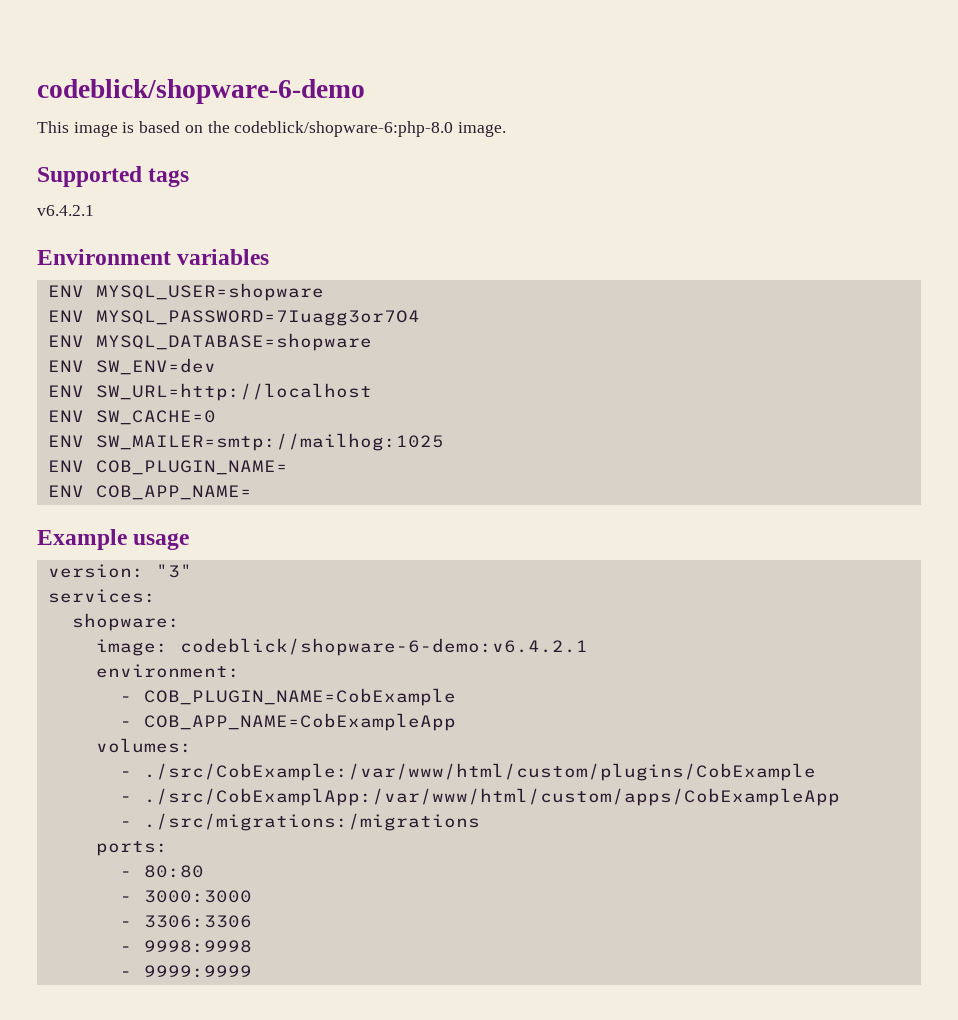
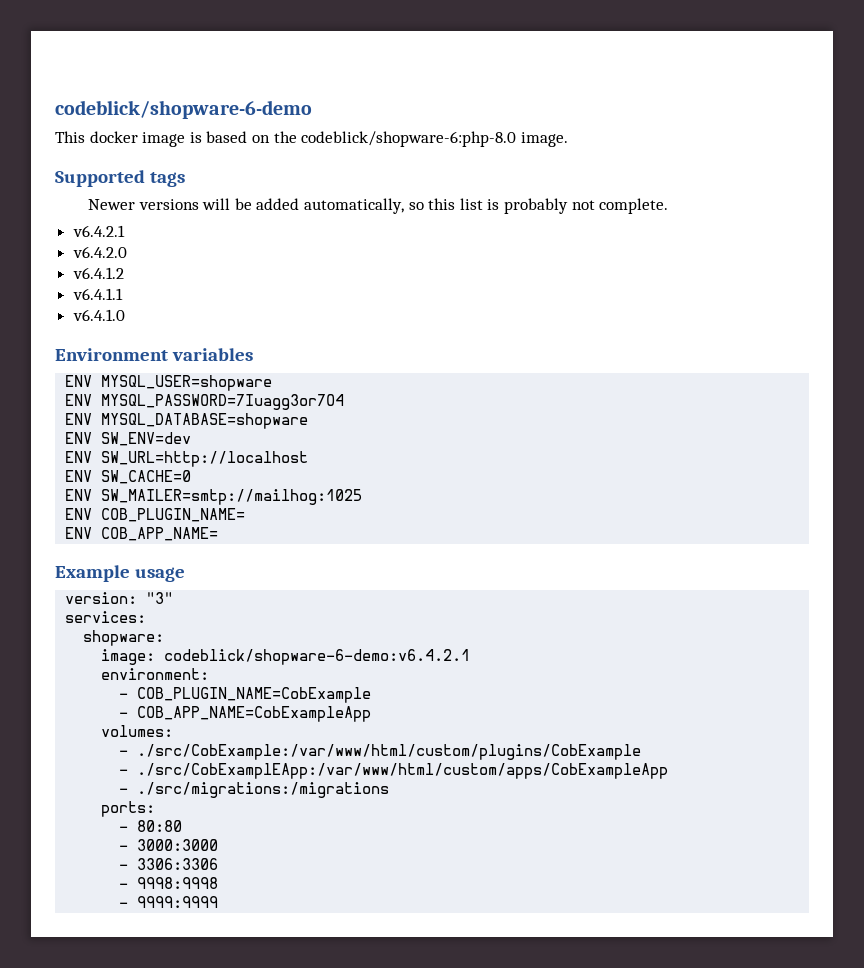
(69, 127) none -> [89,131,138,143] docker
[37,205,94,216] v6.4.2.1 -> [88,198,669,214] [72,225,125,237] [72,246,127,258] [72,267,124,279] [72,288,123,300] [72,309,125,321] Newer versions will be added automatically, so this list is probably not complete. // v6.4.2.1 // v6.4.2.0 // v6.4.1.2 // v6.4.1.1 // v6.4.1.0
[143,788,840,806] ./src/CobExamplApp:/var/www/html/custom/apps/CobExampleApp -> [137,763,669,779] ./src/CobExamplEApp:/var/www/html/custom/apps/CobExampleApp

